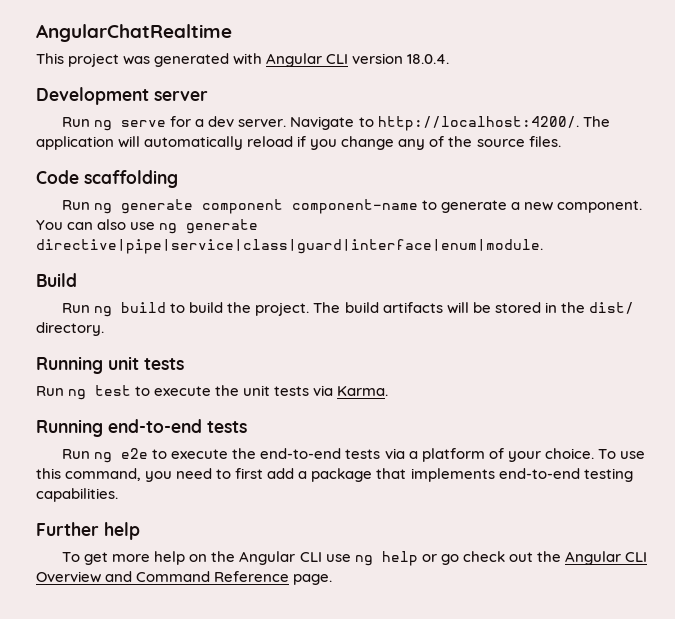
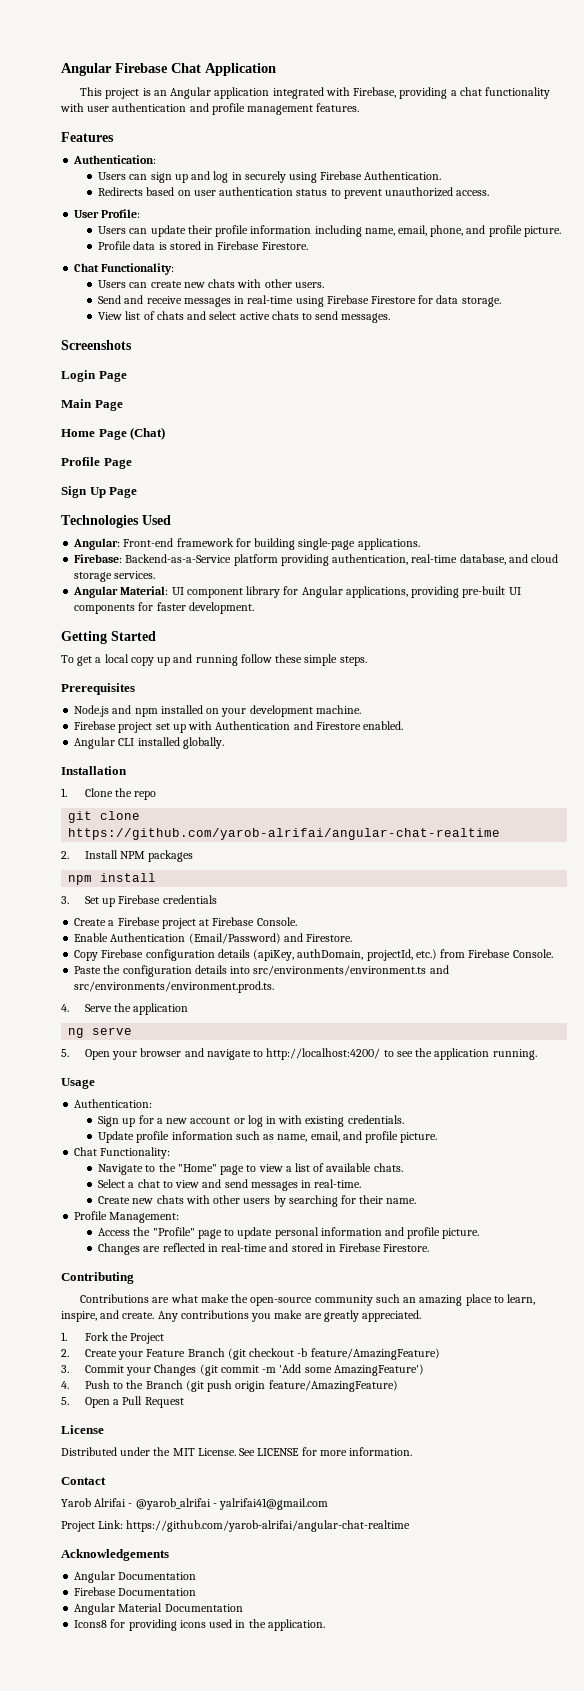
[36,24,232,42] [36,53,450,67] [36,87,208,105] [62,116,610,131] [36,136,561,150] [36,170,178,188] [62,199,643,214] [36,219,259,234] [36,239,543,254] [36,273,77,287] [62,302,634,317] [36,322,104,336] [36,356,184,374] [36,385,389,400] [36,419,247,437] [62,448,645,463] [36,468,633,482] [36,488,118,502] [36,522,140,540] [62,551,647,566] [36,571,333,585] AngularChatRealtime // This project was generated with Angular CLI version 18.0.4. // Development server // Run ng serve for a dev server. Navigate to http://localhost:4200/. The application will automatically reload if you change any of the source files. // Code scaffolding // Run ng generate component component-name to generate a new component. You can also use ng generate directive|pipe|service|class|guard|interface|enum|module. // Build // Run ng build to build the project. The build artifacts will be stored in the dist/ directory. // Running unit tests // Run ng test to execute the unit tests via Karma. // Running end-to-end tests // Run ng e2e to execute the end-to-end tests via a platform of your choice. To use this command, you need to first add a package that implements end-to-end testing capabilities. // Further help // To get more help on the Angular CLI use ng help or go check out the Angular CLI Overview and Command Reference page. -> [61,63,276,76] [80,87,551,99] [60,103,360,115] [61,132,114,142] [73,155,157,164] [98,171,442,183] [98,187,490,199] [74,209,141,218] [98,225,561,237] [98,241,308,250] [74,263,175,275] [98,279,324,288] [98,295,501,307] [98,311,391,323] [61,340,132,350] [61,370,127,382] [61,399,123,411] [61,427,166,440] [61,457,132,469] [61,486,138,498] [61,515,171,528] [73,538,420,550] [74,554,559,566] [74,571,156,582] [73,586,521,598] [74,602,254,614] [61,631,156,644] [61,654,367,666] [61,683,135,695] [74,705,361,717] [74,721,404,733] [74,737,224,749] [61,766,127,775] [61,788,157,800] [68,811,141,823] [68,828,501,840] [61,850,194,862] [68,873,157,885] [61,895,217,907] [74,917,297,929] [74,933,353,944] [74,949,553,961] [74,965,449,977] [74,981,275,993] [61,1003,189,1015] [68,1027,133,1038] [61,1048,537,1060] [61,1078,95,1089] [74,1099,153,1108] [98,1115,404,1127] [98,1131,438,1143] [74,1147,171,1159] [98,1163,403,1175] [98,1179,362,1191] [98,1195,417,1207] [74,1211,180,1223] [98,1227,480,1239] [98,1243,430,1255] [61,1272,134,1284] [80,1294,536,1306] [61,1310,422,1322] [61,1332,165,1344] [61,1348,440,1360] [61,1364,424,1376] [61,1380,398,1392] [61,1396,184,1408] [61,1425,104,1434] [61,1447,413,1456] [61,1477,106,1485] [61,1498,329,1510] [61,1520,411,1532] [61,1549,169,1561] [74,1571,197,1583] [74,1587,197,1596] [74,1603,243,1615] [74,1619,325,1631] Angular Firebase Chat Application // This project is an Angular application integrated with Firebase, providing a chat functionality with user authentication and profile management features. // Features // Authentication: // Users can sign up and log in securely using Firebase Authentication. // Redirects based on user authentication status to prevent unauthorized access. // User Profile: // Users can update their profile information including name, email, phone, and profile picture. // Profile data is stored in Firebase Firestore. // Chat Functionality: // Users can create new chats with other users. // Send and receive messages in real-time using Firebase Firestore for data storage. // View list of chats and select active chats to send messages. // Screenshots // Login Page // Main Page // Home Page (Chat) // Profile Page // Sign Up Page // Technologies Used // Angular: Front-end framework for building single-page applications. // Firebase: Backend-as-a-Service platform providing authentication, real-time database, and cloud storage services. // Angular Material: UI component library for Angular applications, providing pre-built UI components for faster development. // Getting Started // To get a local copy up and running follow these simple steps. // Prerequisites // Node.js and npm installed on your development machine. // Firebase project set up with Authentication and Firestore enabled. // Angular CLI installed globally. // Installation // 1. Clone the repo // git clone https://github.com/yarob-alrifai/angular-chat-realtime // 2. Install NPM packages // npm install // 3. Set up Firebase credentials // Create a Firebase project at Firebase Console. // Enable Authentication (Email/Password) and Firestore. // Copy Firebase configuration details (apiKey, authDomain, projectId, etc.) from Firebase Console. // Paste the configuration details into src/environments/environment.ts and src/environments/environment.prod.ts. // 4. Serve the application // ng serve // 5. Open your browser and navigate to http://localhost:4200/ to see the application running. // Usage // Authentication: // Sign up for a new account or log in with existing credentials. // Update profile information such as name, email, and profile picture. // Chat Functionality: // Navigate to the "Home" page to view a list of available chats. // Select a chat to view and send messages in real-time. // Create new chats with other users by searching for their name. // Profile Management: // Access the "Profile" page to update personal information and profile picture. // Changes are reflected in real-time and stored in Firebase Firestore. // Contributing // Contributions are what make the open-source community such an amazing place to learn, inspire, and create. Any contributions you make are greatly appreciated. // 1. Fork the Project // 2. Create your Feature Branch (git checkout -b feature/AmazingFeature) // 3. Commit your Changes (git commit -m 'Add some AmazingFeature') // 4. Push to the Branch (git push origin feature/AmazingFeature) // 5. Open a Pull Request // License // Distributed under the MIT License. See LICENSE for more information. // Contact // Yarob Alrifai - @yarob_alrifai - yalrifai41@gmail.com // Project Link: https://github.com/yarob-alrifai/angular-chat-realtime // Acknowledgements // Angular Documentation // Firebase Documentation // Angular Material Documentation // Icons8 for providing icons used in the application.

